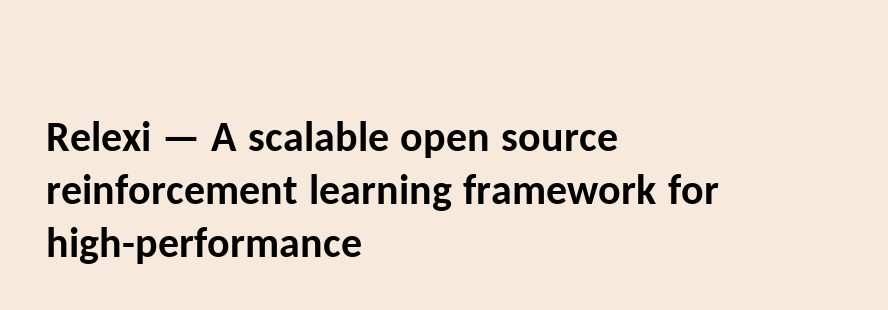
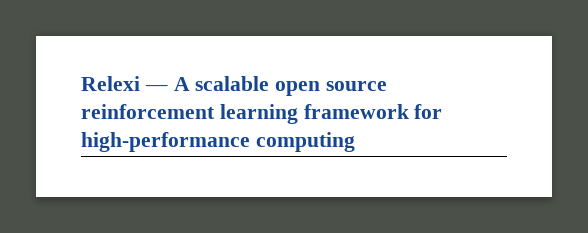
(362, 245) none -> [255,132,355,152] computing

